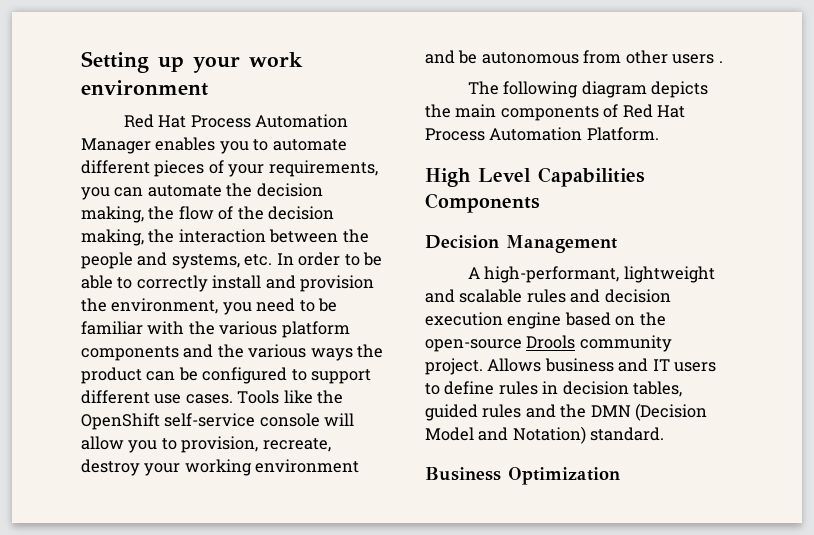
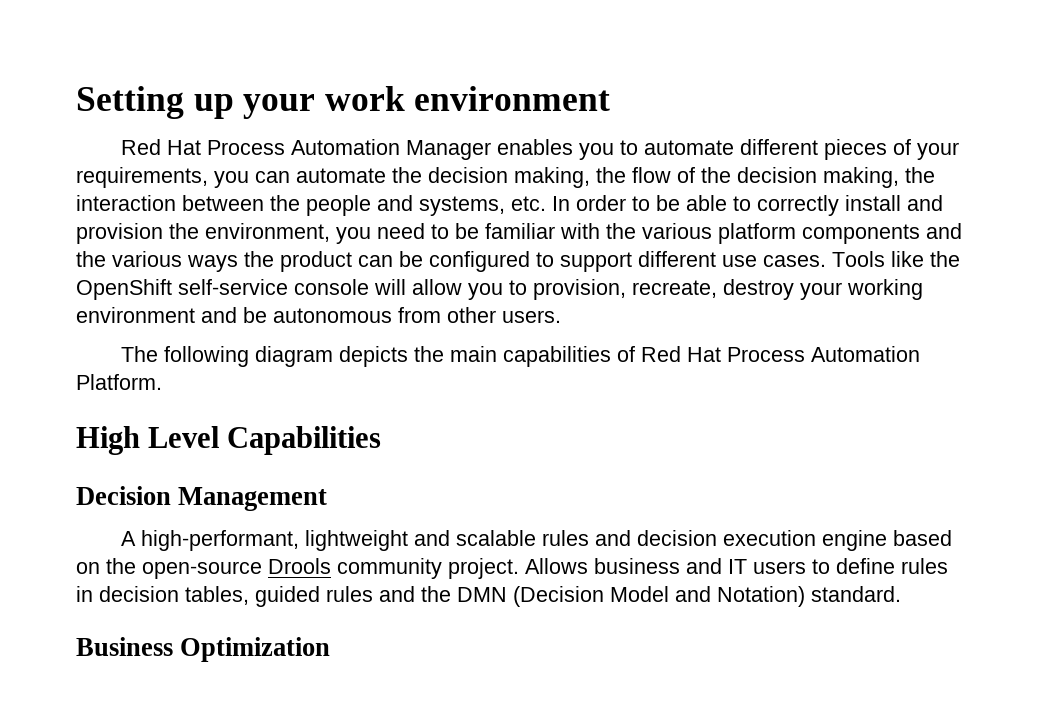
[672,54,723,64] users . -> [502,310,561,323] users.
[500,106,599,121] components -> [503,346,612,367] capabilities
[425,193,540,213] Components -> (382, 440) none

